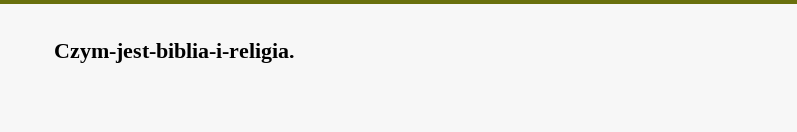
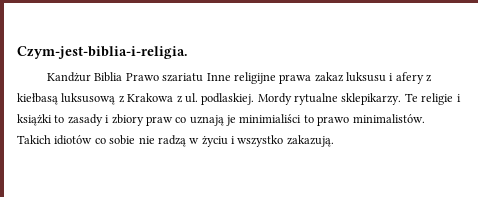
(295, 53) none -> [47,72,433,84] [17,93,461,105] [17,114,425,126] [17,135,334,147] // Kandżur Biblia Prawo szariatu Inne religijne prawa zakaz luksusu i afery z kiełbasą luksusową z Krakowa z ul. podlaskiej. Mordy rytualne sklepikarzy. Te religie i książki to zasady i zbiory praw co uznają je minimialiści to prawo minimalistów. Takich idiotów co sobie nie radzą w życiu i wszystko zakazują.

